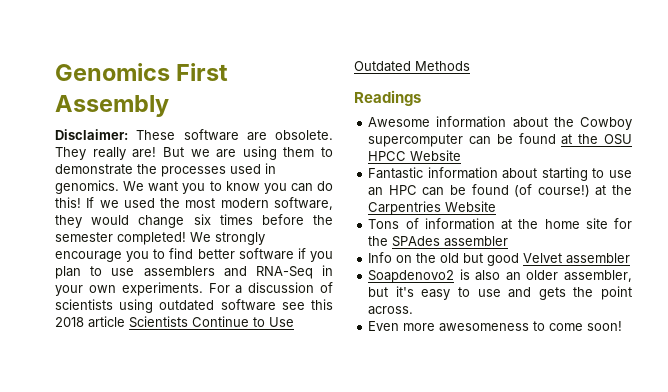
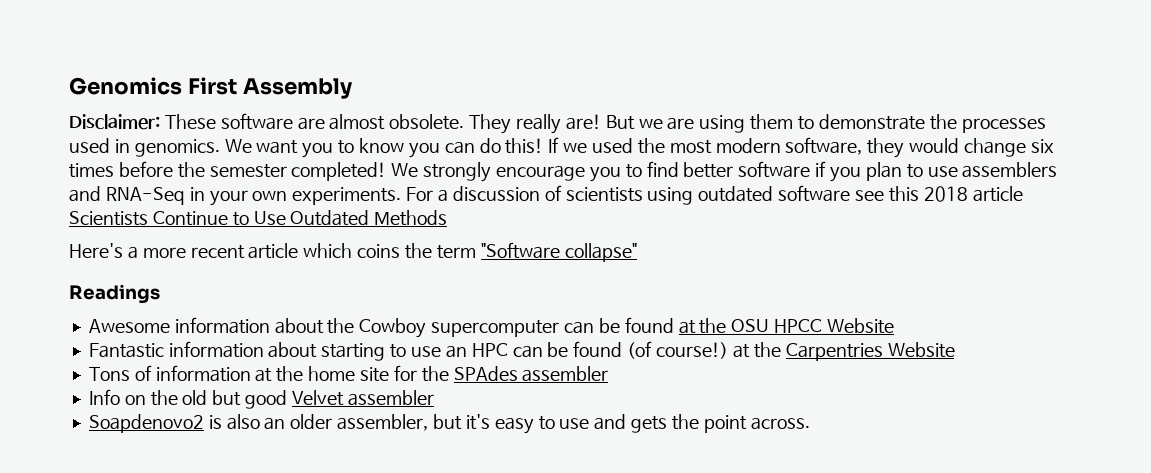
(267, 136) none -> [329,114,386,130] almost
(470, 66) none -> [69,242,637,262] // Here's a more recent article which coins the term "Software collapse"
[368,321,623,332] // Even more awesomeness to come soon! -> (810, 423) none

